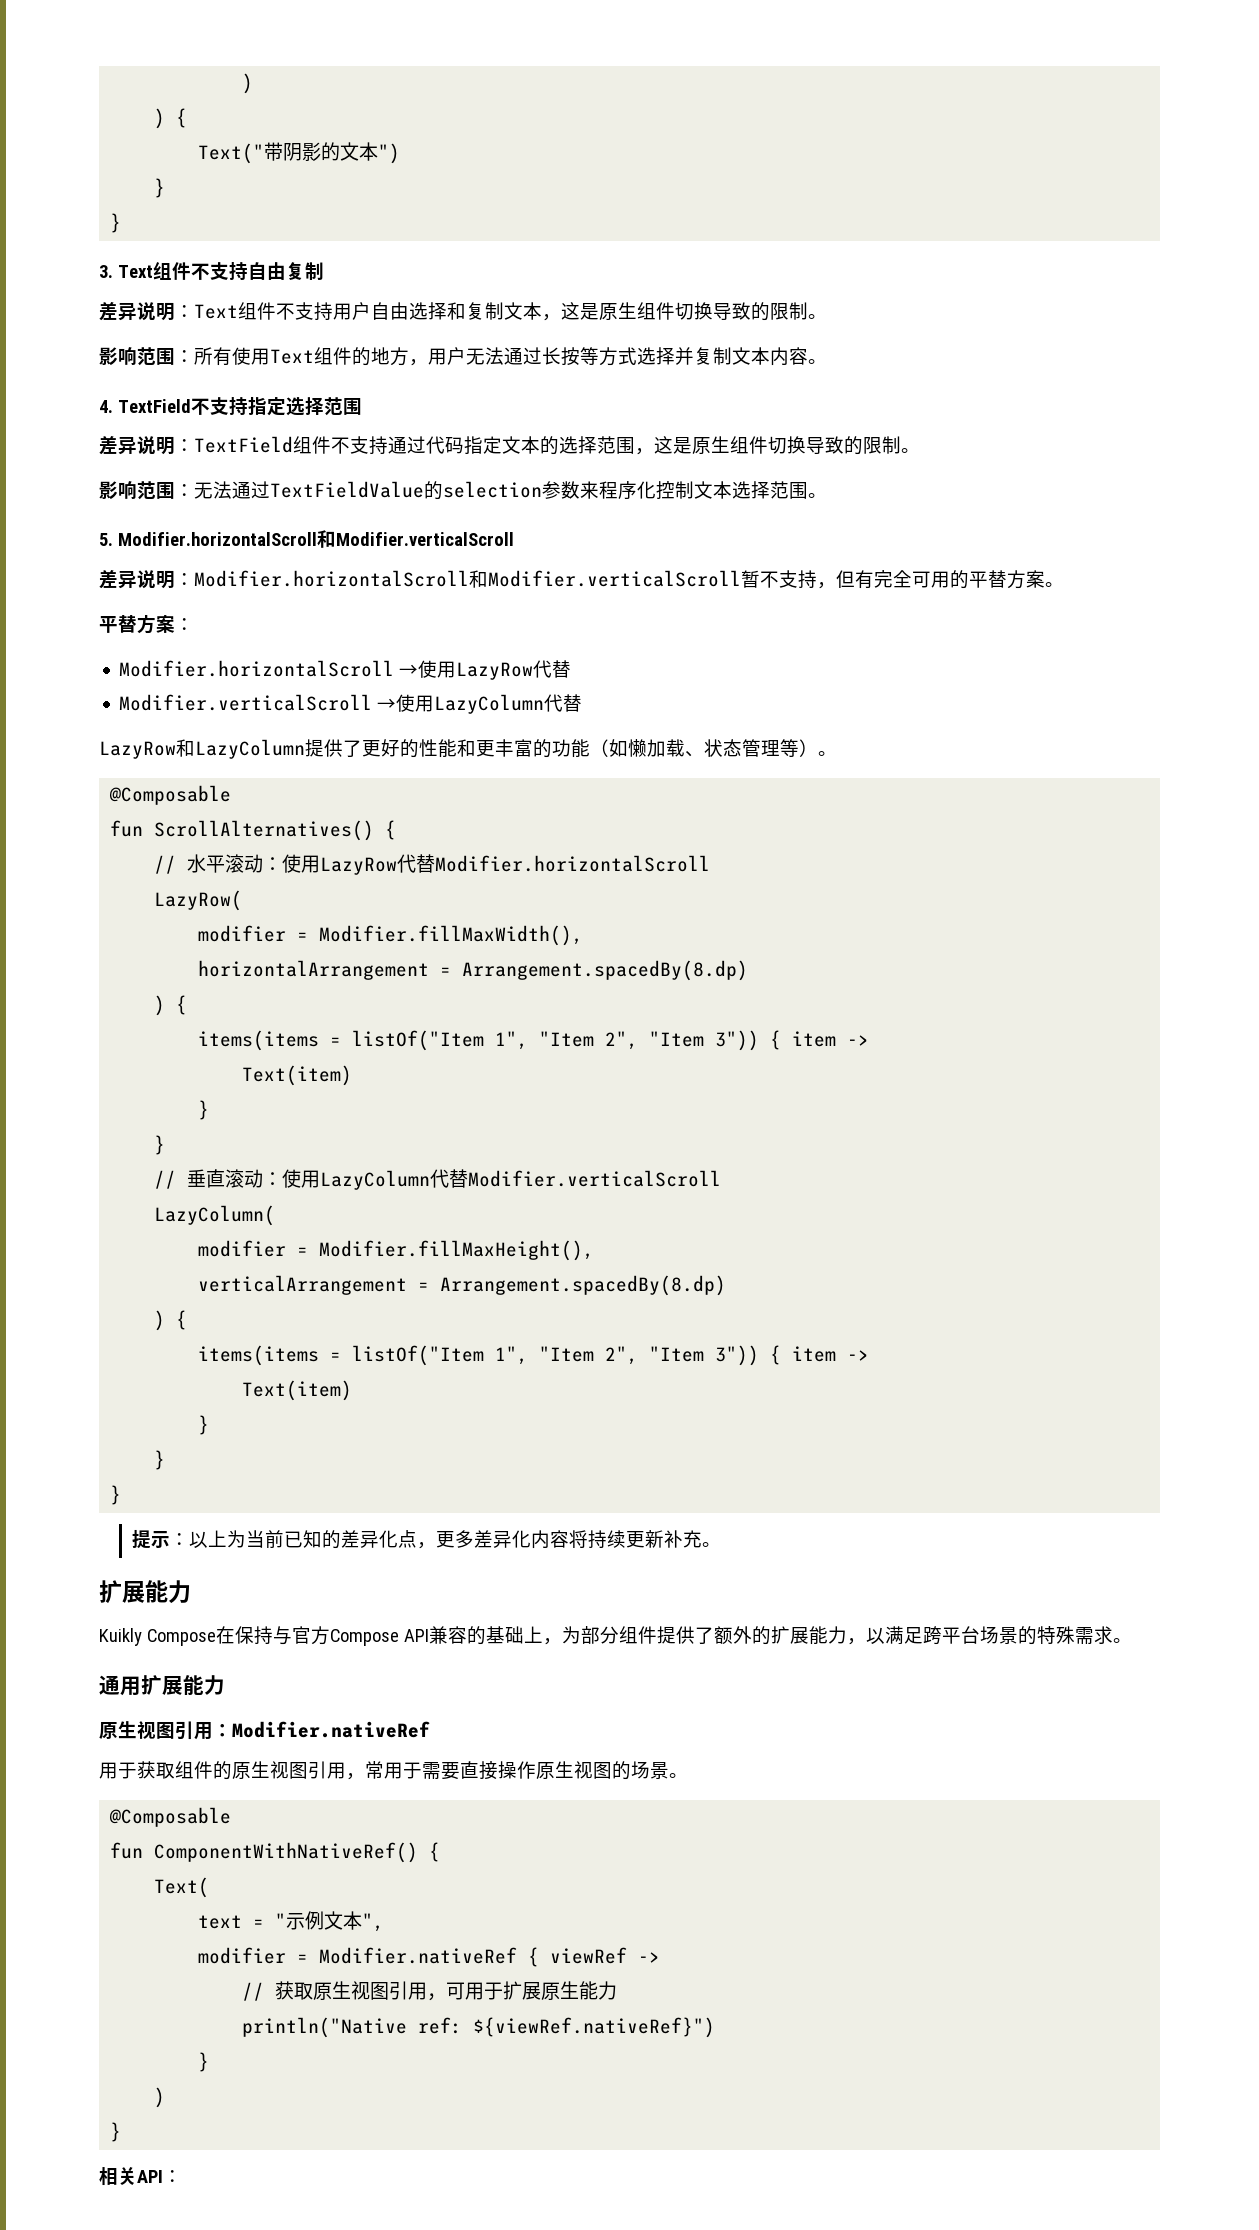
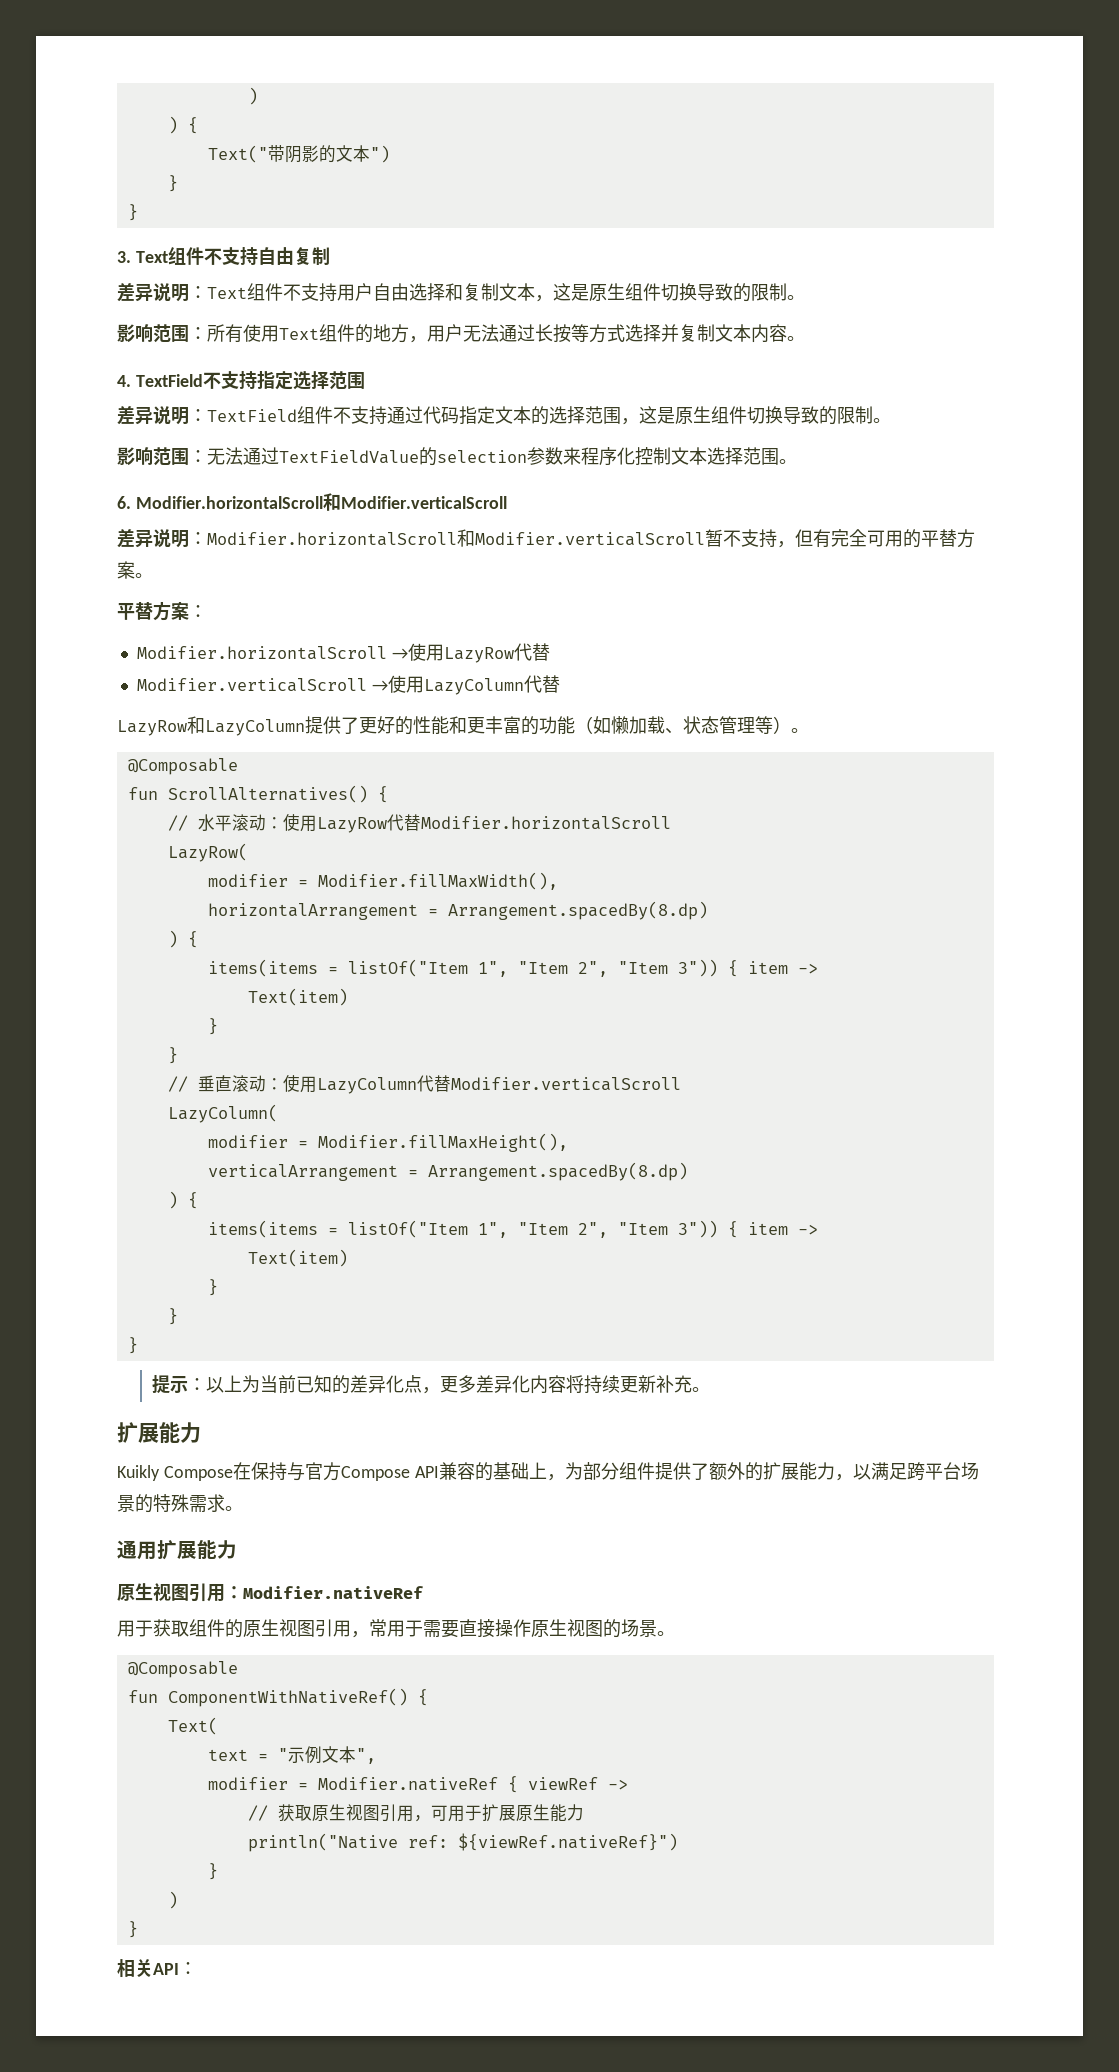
[99,533,113,546] 5. -> [117,496,131,509] 6.

